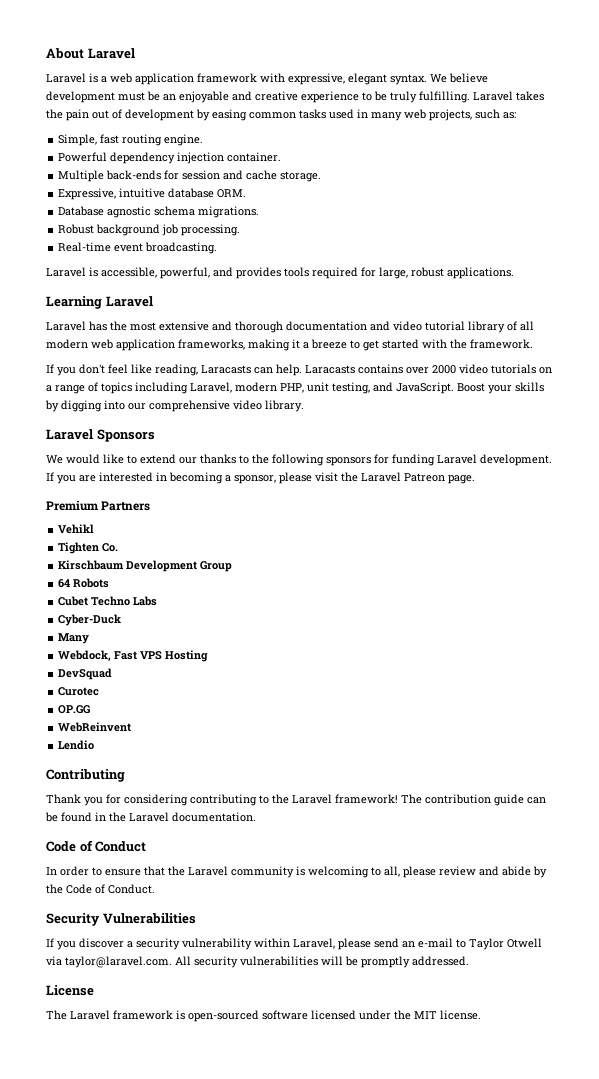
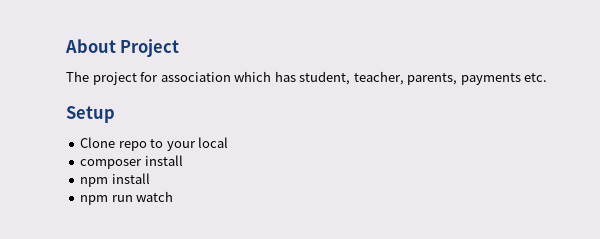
[87,48,135,59] [46,73,488,85] [46,91,544,103] [46,109,516,121] [58,134,204,146] [58,152,282,164] [58,170,322,182] [58,188,247,200] [58,206,260,218] [58,224,241,236] [58,242,218,254] [46,267,514,279] [46,296,153,309] [46,321,534,333] [46,339,533,351] [46,364,552,376] [46,382,544,394] [45,400,304,412] [46,429,155,442] [46,454,552,466] [46,472,475,484] [46,500,151,511] [58,524,95,534] [58,542,119,554] [58,560,233,572] [58,578,110,588] [58,596,158,606] [58,614,122,626] [58,633,90,644] [58,650,209,662] [58,668,113,680] [58,687,100,696] [58,705,91,714] [58,722,132,732] [58,740,95,750] [46,769,125,782] [46,794,546,806] [45,812,256,822] [46,840,147,852] [46,866,547,878] [46,884,155,894] [46,913,196,926] [46,938,542,950] [46,956,469,968] [46,985,94,996] [46,1010,481,1022] Laravel // Laravel is a web application framework with expressive, elegant syntax. We believe development must be an enjoyable and creative experience to be truly fulfilling. Laravel takes the pain out of development by easing common tasks used in many web projects, such as: // Simple, fast routing engine. // Powerful dependency injection container. // Multiple back-ends for session and cache storage. // Expressive, intuitive database ORM. // Database agnostic schema migrations. // Robust background job processing. // Real-time event broadcasting. // Laravel is accessible, powerful, and provides tools required for large, robust applications. // Learning Laravel // Laravel has the most extensive and thorough documentation and video tutorial library of all modern web application frameworks, making it a breeze to get started with the framework. // If you don't feel like reading, Laracasts can help. Laracasts contains over 2000 video tutorials on a range of topics including Laravel, modern PHP, unit testing, and JavaScript. Boost your skills by digging into our comprehensive video library. // Laravel Sponsors // We would like to extend our thanks to the following sponsors for funding Laravel development. If you are interested in becoming a sponsor, please visit the Laravel Patreon page. // Premium Partners // Vehikl // Tighten Co. // Kirschbaum Development Group // 64 Robots // Cubet Techno Labs // Cyber-Duck // Many // Webdock, Fast VPS Hosting // DevSquad // Curotec // OP.GG // WebReinvent // Lendio // Contributing // Thank you for considering contributing to the Laravel framework! The contribution guide can be found in the Laravel documentation. // Code of Conduct // In order to ensure that the Laravel community is welcoming to all, please review and abide by the Code of Conduct. // Security Vulnerabilities // If you discover a security vulnerability within Laravel, please send an e-mail to Taylor Otwell via taylor@laravel.com. All security vulnerabilities will be promptly addressed. // License // The Laravel framework is open-sourced software licensed under the MIT license. -> [120,39,180,57] [66,71,548,85] [66,106,115,123] [80,137,229,151] [80,155,183,169] [80,173,150,187] [80,191,174,205] Project // The project for association which has student, teacher, parents, payments etc. // Setup // Clone repo to your local // composer install // npm install // npm run watch

